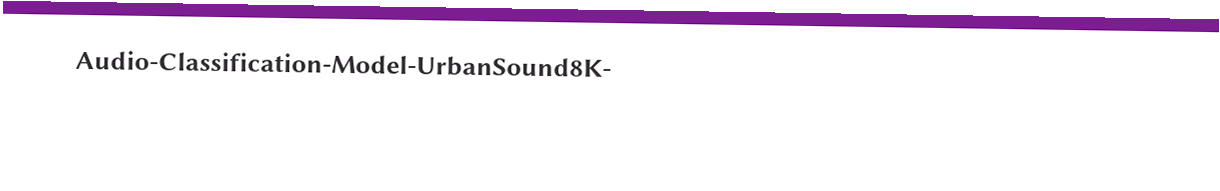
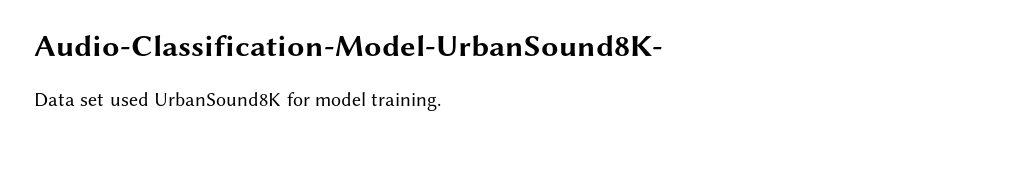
(612, 64) none -> [34,92,442,111] // Data set used UrbanSound8K for model training.

